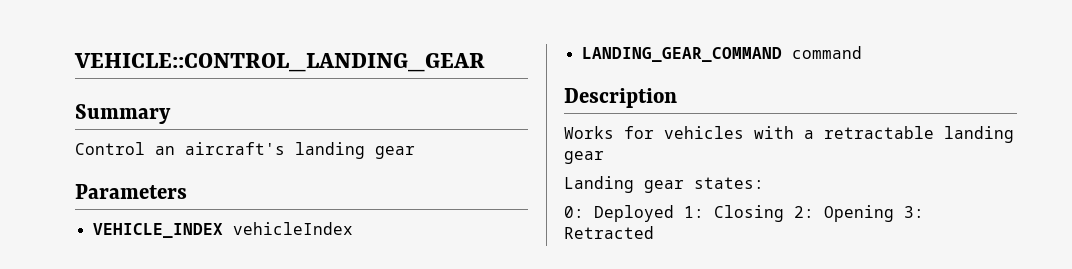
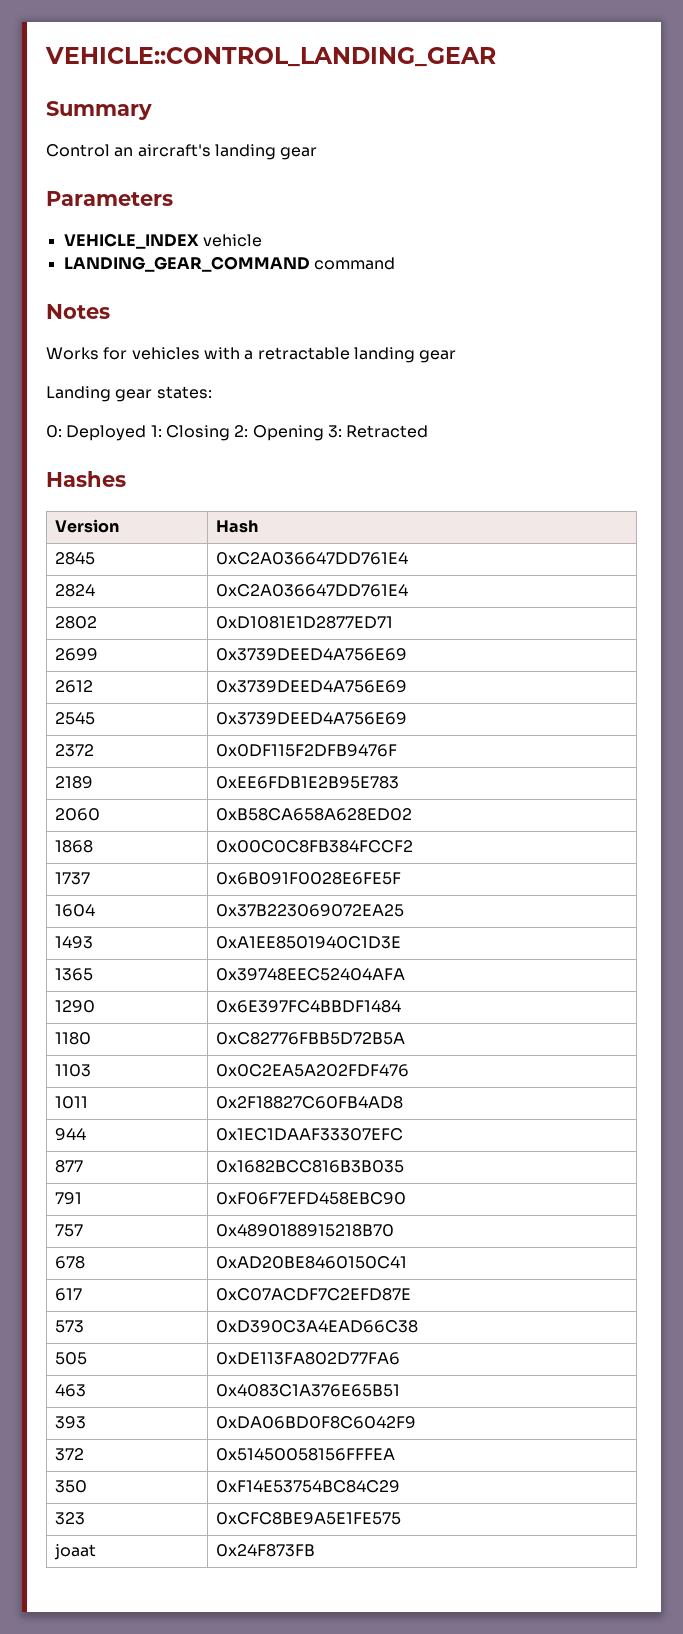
[232,222,353,235] vehicleIndex -> [202,234,262,247] vehicle
[564,88,677,108] Description -> [46,304,110,319] Notes
(654, 232) none -> [46,471,126,487] [54,519,119,533] [215,520,258,533] [54,552,95,565] [215,552,408,565] [54,584,95,597] [215,584,408,597] [54,616,97,629] [215,616,393,629] [54,648,98,661] [215,648,407,661] [54,680,93,693] [215,680,407,693] [54,712,95,725] [215,712,407,725] [54,744,94,757] [215,744,397,757] [54,776,93,789] [215,776,399,789] [54,808,100,821] [215,808,412,821] [54,840,93,853] [215,840,413,853] [54,872,90,885] [215,872,401,885] [54,904,95,917] [215,904,404,917] [54,936,93,949] [215,936,401,949] [54,968,93,981] [215,968,405,981] [54,1000,95,1013] [215,1000,401,1013] [54,1032,91,1045] [215,1032,405,1045] [54,1064,91,1077] [215,1064,409,1077] [54,1096,88,1109] [215,1096,403,1109] [54,1128,86,1141] [215,1128,403,1141] [54,1160,83,1173] [215,1160,404,1173] [54,1192,82,1205] [215,1192,406,1205] [54,1224,83,1237] [215,1224,394,1237] [54,1256,85,1269] [215,1256,407,1269] [54,1288,82,1301] [215,1288,411,1301] [54,1320,84,1333] [215,1320,418,1333] [54,1352,87,1365] [215,1352,400,1365] [54,1384,86,1397] [215,1384,400,1397] [54,1416,86,1429] [215,1416,416,1429] [54,1448,84,1461] [215,1448,395,1461] [54,1480,87,1493] [215,1480,400,1493] [54,1512,85,1525] [215,1512,401,1525] [53,1544,96,1560] [215,1544,315,1557] // Hashes // Version | Hash // 2845 | 0xC2A036647DD761E4 // 2824 | 0xC2A036647DD761E4 // 2802 | 0xD1081E1D2877ED71 // 2699 | 0x3739DEED4A756E69 // 2612 | 0x3739DEED4A756E69 // 2545 | 0x3739DEED4A756E69 // 2372 | 0x0DF115F2DFB9476F // 2189 | 0xEE6FDB1E2B95E783 // 2060 | 0xB58CA658A628ED02 // 1868 | 0x00C0C8FB384FCCF2 // 1737 | 0x6B091F0028E6FE5F // 1604 | 0x37B223069072EA25 // 1493 | 0xA1EE8501940C1D3E // 1365 | 0x39748EEC52404AFA // 1290 | 0x6E397FC4BBDF1484 // 1180 | 0xC82776FBB5D72B5A // 1103 | 0x0C2EA5A202FDF476 // 1011 | 0x2F18827C60FB4AD8 // 944 | 0x1EC1DAAF33307EFC // 877 | 0x1682BCC816B3B035 // 791 | 0xF06F7EFD458EBC90 // 757 | 0x4890188915218B70 // 678 | 0xAD20BE8460150C41 // 617 | 0xC07ACDF7C2EFD87E // 573 | 0xD390C3A4EAD66C38 // 505 | 0xDE113FA802D77FA6 // 463 | 0x4083C1A376E65B51 // 393 | 0xDA06BD0F8C6042F9 // 372 | 0x51450058156FFFEA // 350 | 0xF14E53754BC84C29 // 323 | 0xCFC8BE9A5E1FE575 // joaat | 0x24F873FB

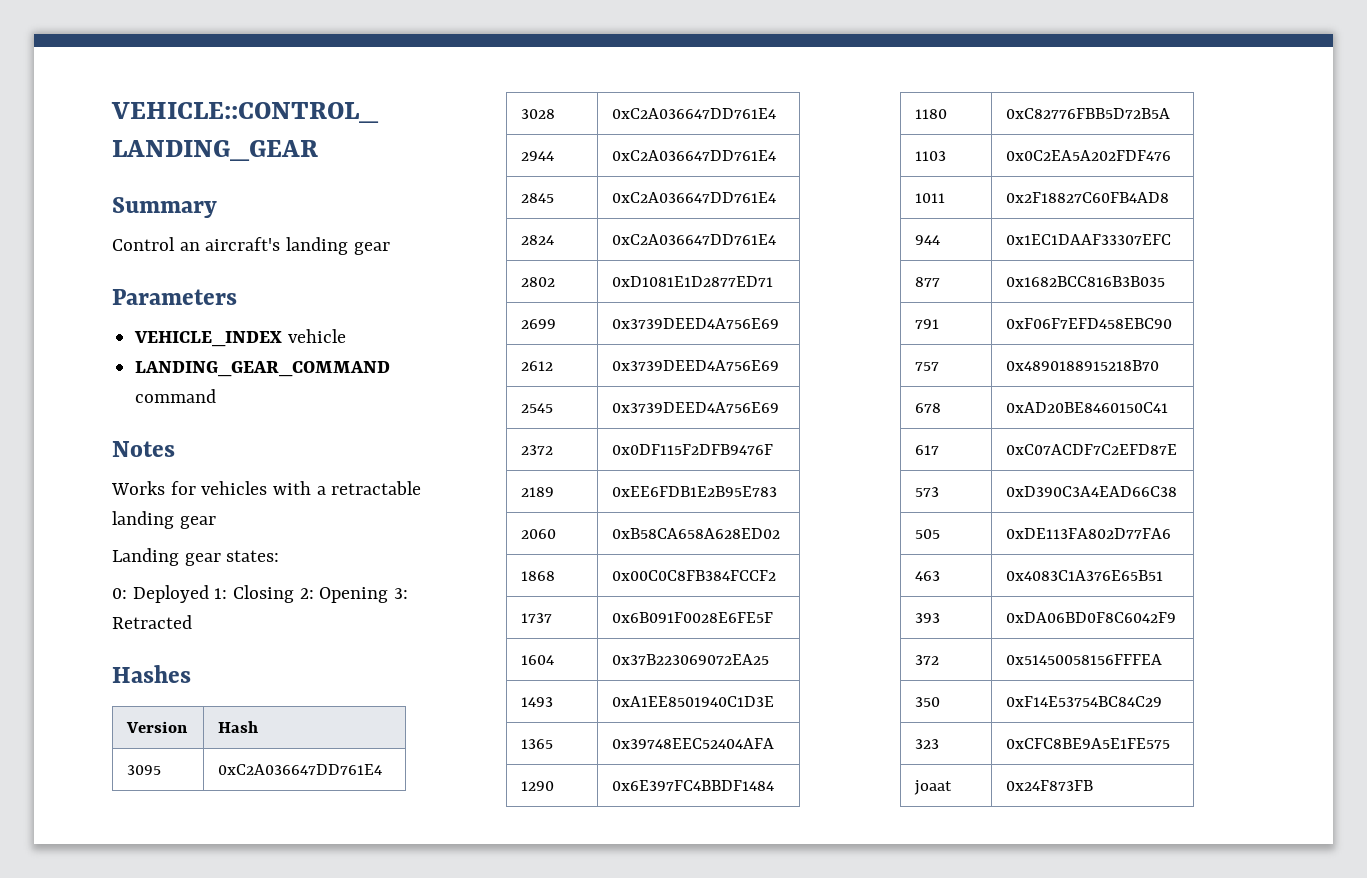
(258, 526) none -> [127,765,162,775] [218,764,383,775] [521,109,556,119] [612,108,777,119] [521,151,555,161] [612,150,777,161] // 3095 | 0xC2A036647DD761E4 // 3028 | 0xC2A036647DD761E4 // 2944 | 0xC2A036647DD761E4

